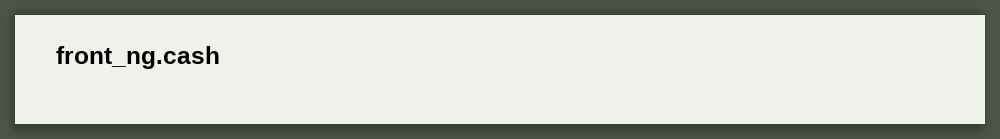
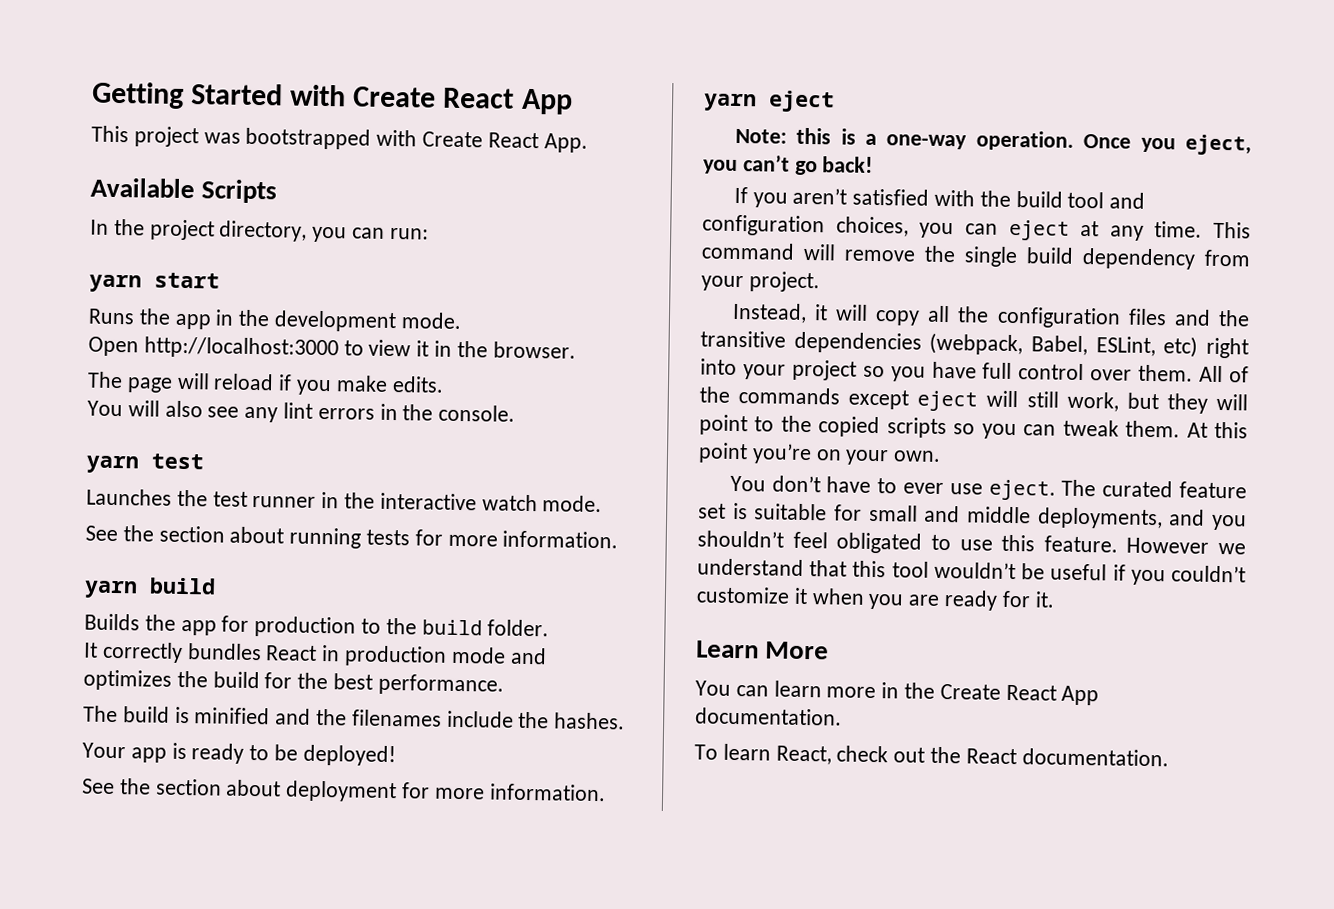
[56,46,220,69] front_ng.cash -> [91,81,573,115] [91,125,588,153] [90,177,278,204] [90,218,429,243] [89,272,220,293] [88,308,462,333] [88,336,576,360] [87,371,444,396] [87,400,516,423] [86,453,204,474] [86,488,603,513] [85,525,619,549] [84,577,216,599] [84,613,550,638] [83,641,547,667] [83,669,504,696] [83,705,626,730] [82,742,396,767] [82,778,606,803] [703,90,835,113] [734,127,1252,156] [703,155,874,176] [733,186,1146,209] [702,214,1251,241] [701,242,1251,270] [701,271,820,293] [731,302,1250,329] [700,330,1249,359] [700,358,1249,383] [699,386,1248,414] [699,414,1248,440] [698,442,942,466] [729,475,1247,501] [698,502,1247,531] [697,530,1246,555] [697,558,1246,586] [696,586,1055,611] [696,640,830,660] [695,680,1100,706] [695,707,842,726] [694,743,1169,767] Getting Started with Create React App // This project was bootstrapped with Create React App. // Available Scripts // In the project directory, you can run: // yarn start // Runs the app in the development mode. // Open http://localhost:3000 to view it in the browser. // The page will reload if you make edits. // You will also see any lint errors in the console. // yarn test // Launches the test runner in the interactive watch mode. // See the section about running tests for more information. // yarn build // Builds the app for production to the build folder. // It correctly bundles React in production mode and optimizes the build for the best performance. // The build is minified and the filenames include the hashes. // Your app is ready to be deployed! // See the section about deployment for more information. // yarn eject // Note: this is a one-way operation. Once you eject, you can’t go back! // If you aren’t satisfied with the build tool and configuration choices, you can eject at any time. This command will remove the single build dependency from your project. // Instead, it will copy all the configuration files and the transitive dependencies (webpack, Babel, ESLint, etc) right into your project so you have full control over them. All of the commands except eject will still work, but they will point to the copied scripts so you can tweak them. At this point you’re on your own. // You don’t have to ever use eject. The curated feature set is suitable for small and middle deployments, and you shouldn’t feel obligated to use this feature. However we understand that this tool wouldn’t be useful if you couldn’t customize it when you are ready for it. // Learn More // You can learn more in the Create React App documentation. // To learn React, check out the React documentation.

